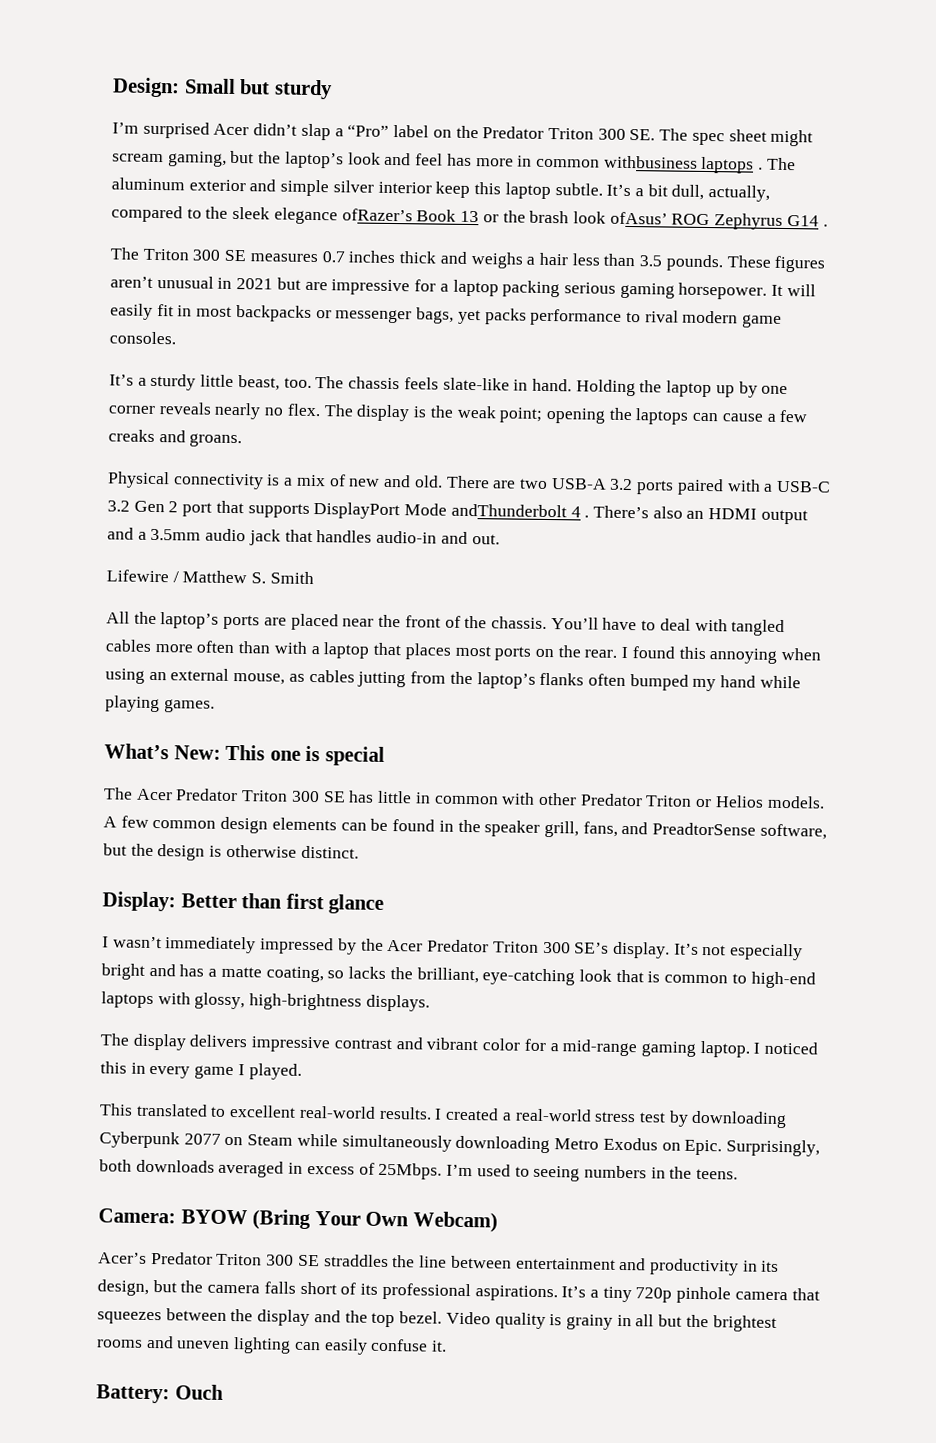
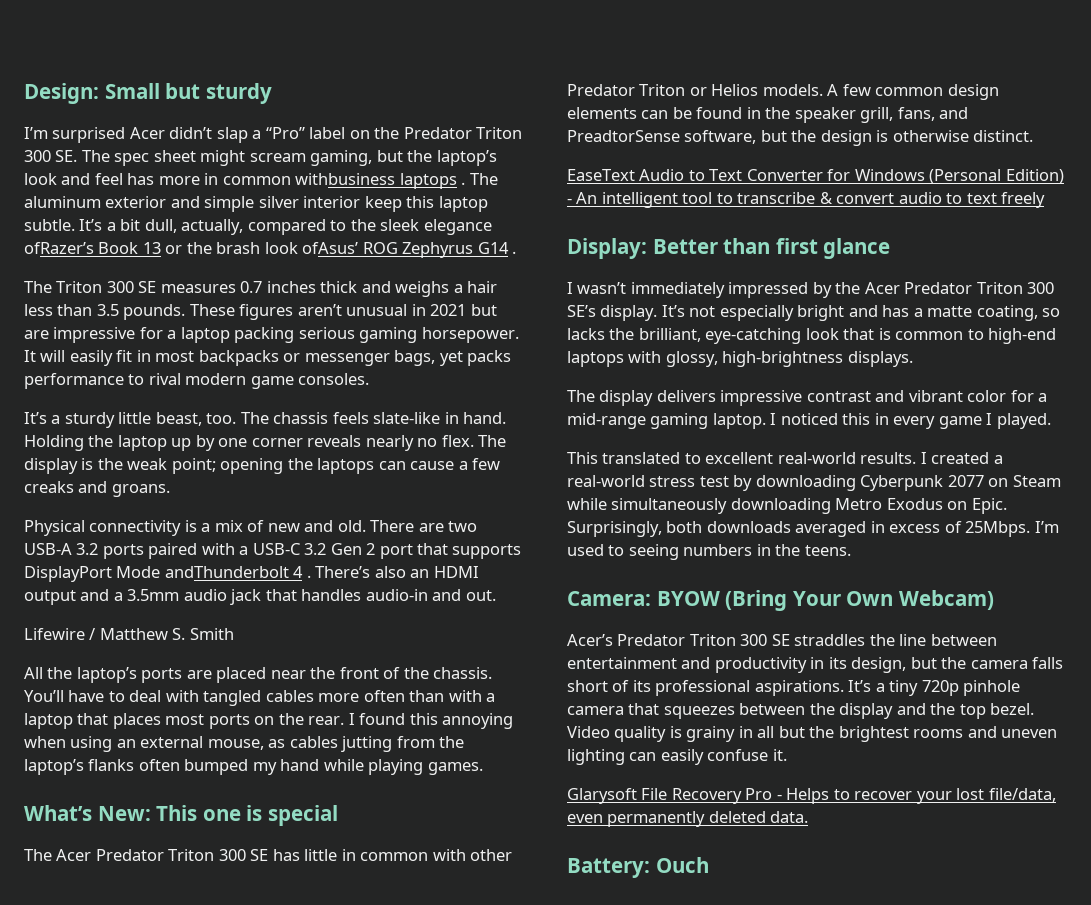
(359, 852) none -> [567,169,1064,184] [567,192,1046,208] // EaseText Audio to Text Converter for Windows (Personal Edition) - An intelligent tool to transcribe & convert audio to text freely
(448, 1346) none -> [567,788,1056,804] [567,811,809,827] // Glarysoft File Recovery Pro - Helps to recover your lost file/data, even permanently deleted data.

